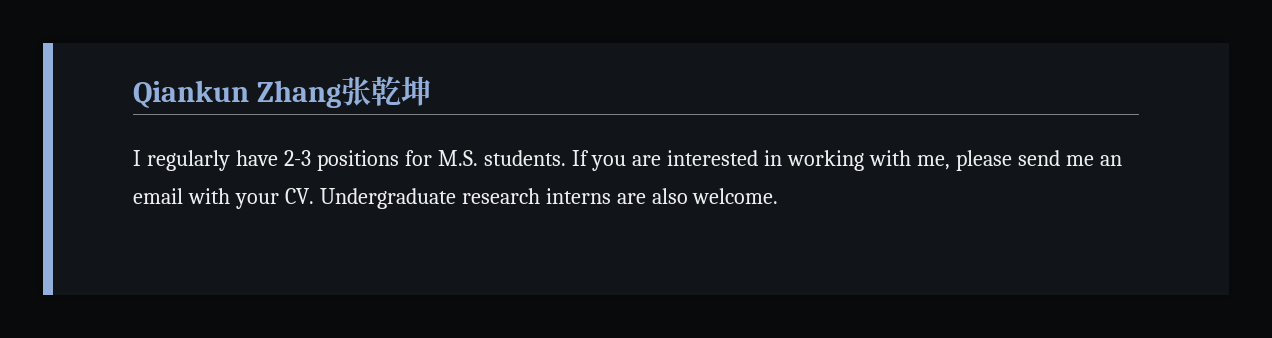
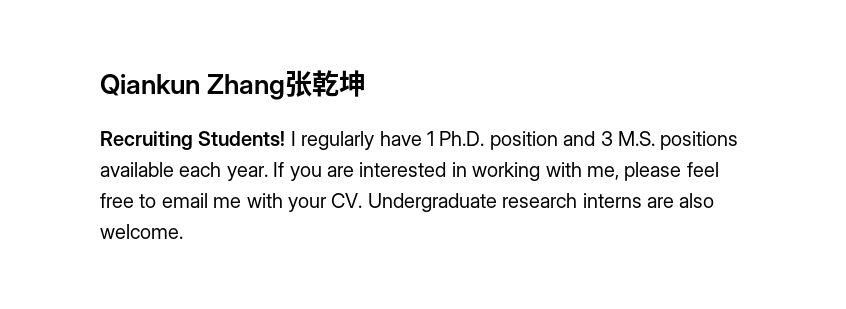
(432, 91) none -> [100,131,286,150] Recruiting Students!
[283,150,566,171] 2-3 positions for M.S. students. -> [427,131,739,150] [100,162,268,181] 1 Ph.D. position and 3 M.S. positions available each year.
[1017,150,1122,166] [133,188,183,204] send me an email -> [686,162,719,177] [100,193,242,208] feel free to email me

